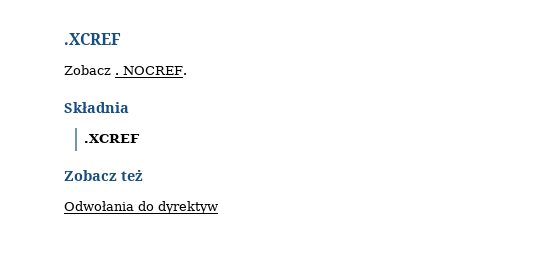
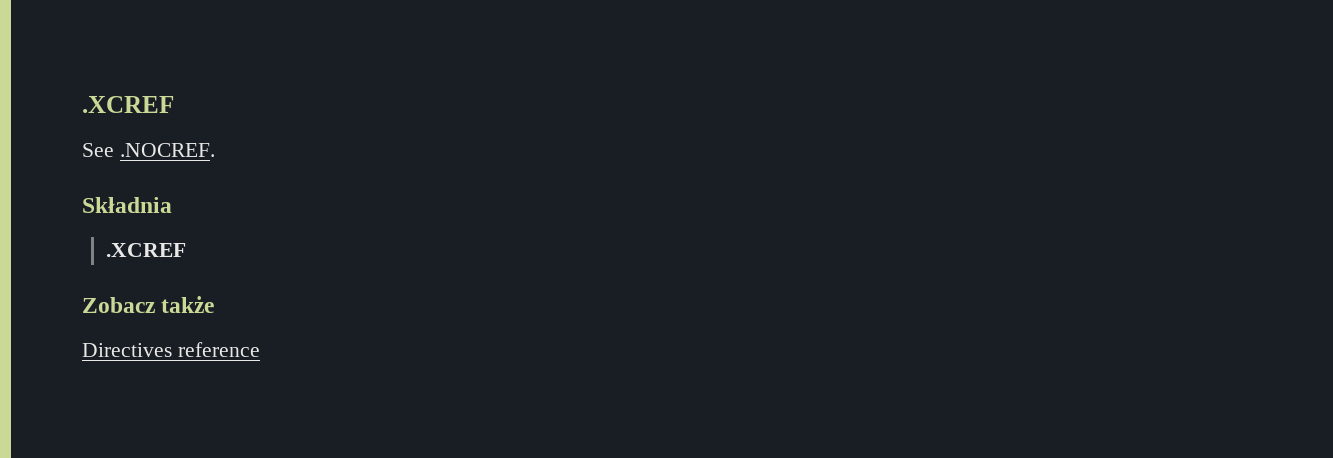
[64,33,121,45] [64,65,187,75] .XCREF // Zobacz . NOCREF. -> [82,96,174,113] [82,143,215,157] .XCREF // See .NOCREF.
[121,169,143,181] [64,201,218,214] też // Odwołania do dyrektyw -> [161,296,215,313] [82,342,260,357] także // Directives reference

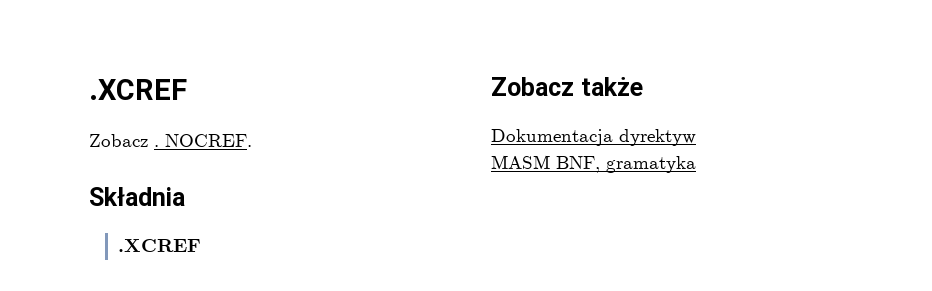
[82,96,174,113] [82,143,215,157] .XCREF // See .NOCREF. -> [89,79,187,100] [89,134,252,147] .XCREF // Zobacz . NOCREF.
[82,342,260,357] Directives reference -> [491,129,696,146] [491,155,696,173] Dokumentacja dyrektyw // MASM BNF, gramatyka

